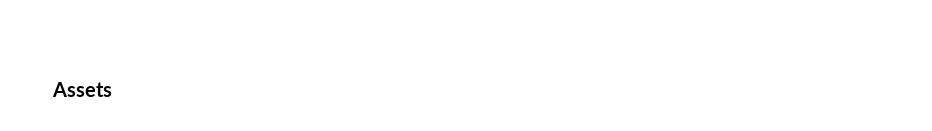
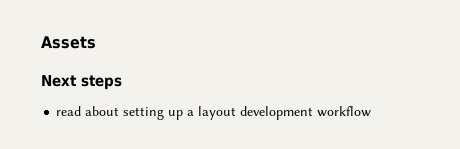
(112, 89) none -> [41,75,122,90] [56,106,372,120] // Next steps // read about setting up a layout development workflow

